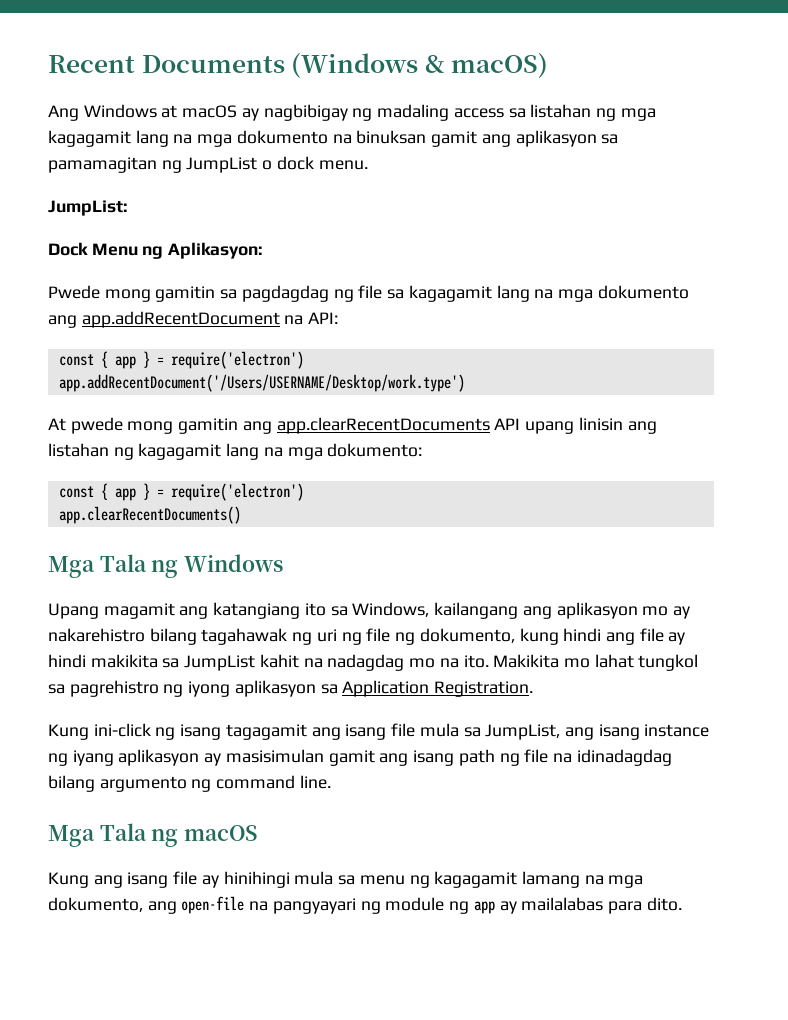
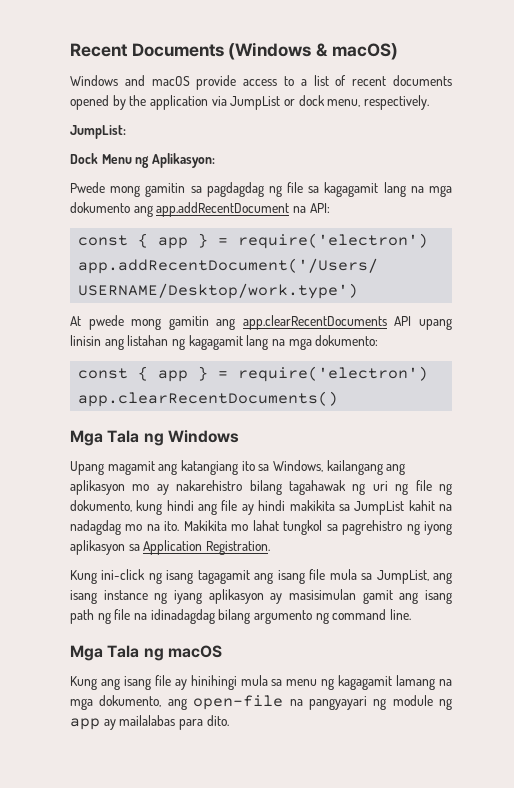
[48,104,656,121] [48,130,619,147] [48,156,368,173] Ang Windows at macOS ay nagbibigay ng madaling access sa listahan ng mga kagagamit lang na mga dokumento na binuksan gamit ang aplikasyon sa pamamagitan ng JumpList o dock menu. -> [70,75,453,90] [70,95,429,110] Windows and macOS provide access to a list of recent documents opened by the application via JumpList or dock menu, respectively.

